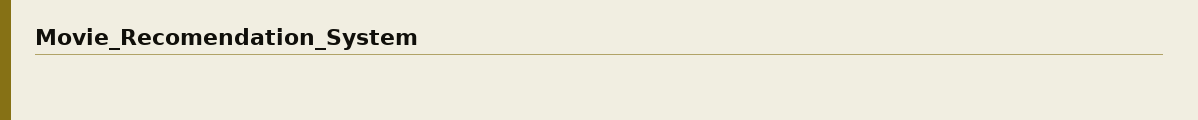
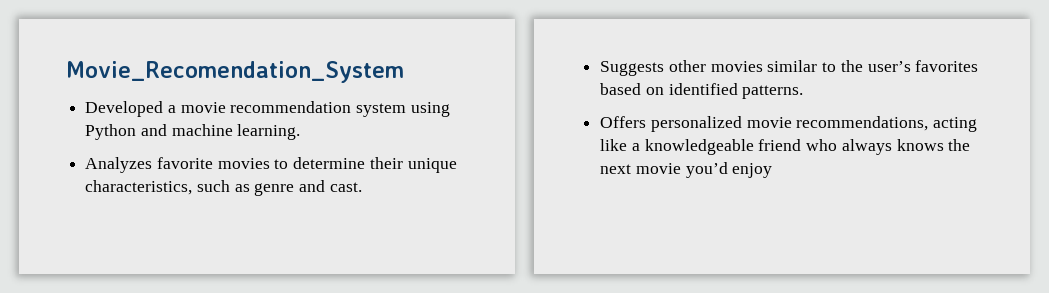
(418, 39) none -> [85,101,450,117] [85,124,301,140] [85,157,457,173] [85,180,362,196] [600,60,979,76] [600,83,804,99] [600,116,978,132] [600,139,971,155] [600,162,773,178] // Developed a movie recommendation system using Python and machine learning. // Analyzes favorite movies to determine their unique characteristics, such as genre and cast. // Suggests other movies similar to the user’s favorites based on identified patterns. // Offers personalized movie recommendations, acting like a knowledgeable friend who always knows the next movie you’d enjoy

